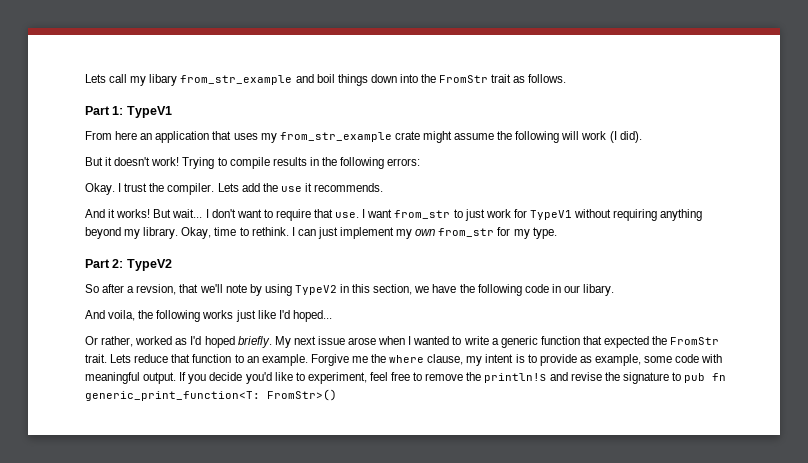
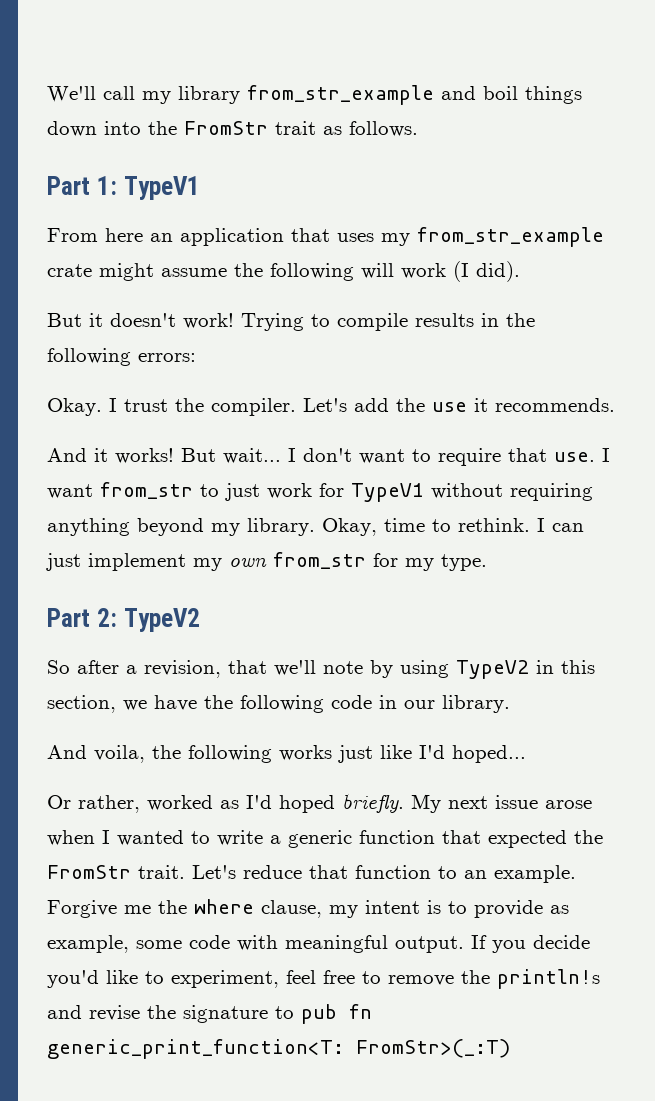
[85,74,106,83] Lets -> [47,86,96,102] We'll
[149,74,178,86] libary -> [178,86,240,104] library
[217,183,239,192] Lets -> [303,398,347,412] Let's
[136,284,177,295] revsion, -> [144,660,221,678] revision,
[583,284,615,296] libary. -> [442,695,510,713] library.
[110,354,132,363] Lets -> [192,865,236,879] Let's
[267,389,337,401] FromStr>() -> [356,1039,510,1058] FromStr>(_:T)

